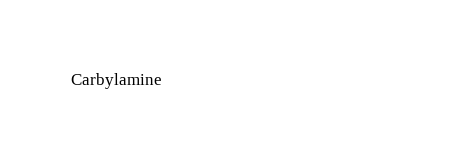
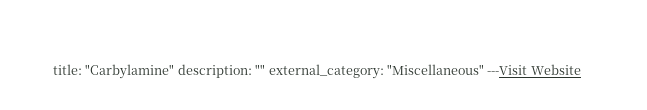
[71,73,162,89] Carbylamine -> [53,64,581,79] title: "Carbylamine" description: "" external_category: "Miscellaneous" ---Visit Website

